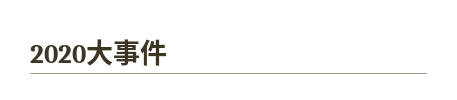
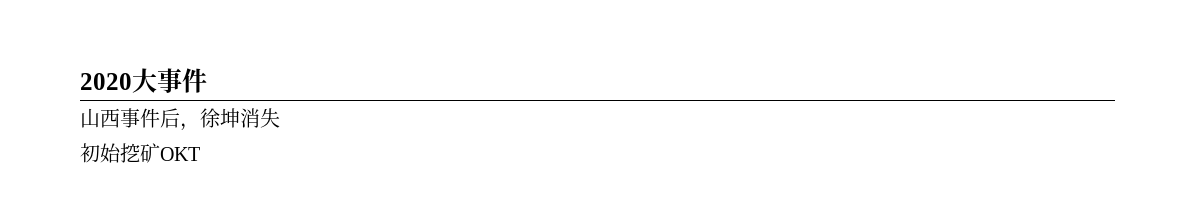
(167, 52) none -> [80,108,280,131] [80,143,200,163] // 山西事件后，徐坤消失 // 初始挖矿OKT

